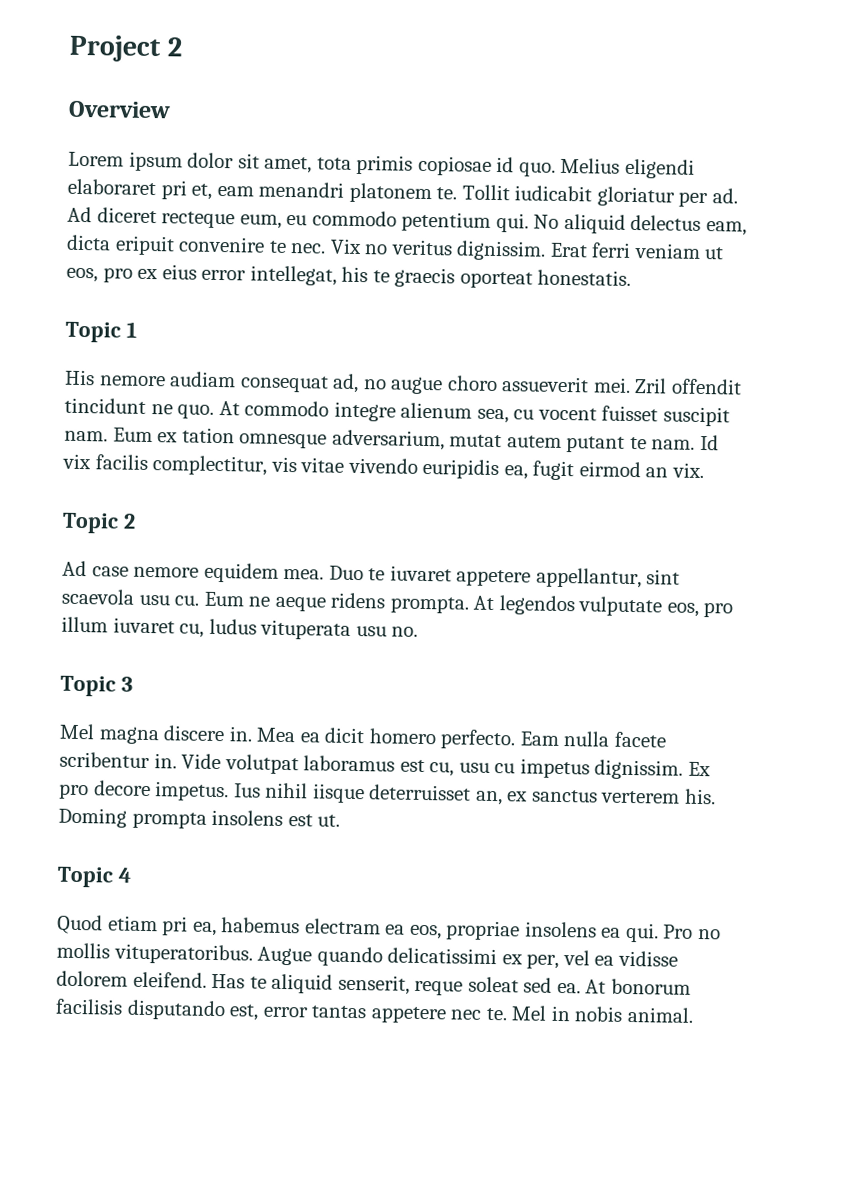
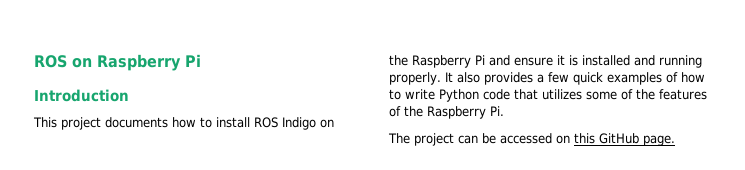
[69,34,183,63] [68,100,171,119] [68,151,695,179] [67,178,738,208] [67,206,747,236] [66,234,725,261] [66,264,632,289] [65,321,137,343] [64,369,742,395] [64,397,730,427] [64,427,719,453] [62,453,704,481] [62,512,136,534] [62,560,681,589] [61,588,734,618] [61,616,419,640] [60,675,133,697] [59,723,667,750] [59,751,711,780] [58,780,716,806] [58,807,341,829] [57,866,131,888] [57,914,721,943] [56,942,678,969] [56,970,691,996] [55,998,694,1024] Project 2 // Overview // Lorem ipsum dolor sit amet, tota primis copiosae id quo. Melius eligendi elaboraret pri et, eam menandri platonem te. Tollit iudicabit gloriatur per ad. Ad diceret recteque eum, eu commodo petentium qui. No aliquid delectus eam, dicta eripuit convenire te nec. Vix no veritus dignissim. Erat ferri veniam ut eos, pro ex eius error intellegat, his te graecis oporteat honestatis. // Topic 1 // His nemore audiam consequat ad, no augue choro assueverit mei. Zril offendit tincidunt ne quo. At commodo integre alienum sea, cu vocent fuisset suscipit nam. Eum ex tation omnesque adversarium, mutat autem putant te nam. Id vix facilis complectitur, vis vitae vivendo euripidis ea, fugit eirmod an vix. // Topic 2 // Ad case nemore equidem mea. Duo te iuvaret appetere appellantur, sint scaevola usu cu. Eum ne aeque ridens prompta. At legendos vulputate eos, pro illum iuvaret cu, ludus vituperata usu no. // Topic 3 // Mel magna discere in. Mea ea dicit homero perfecto. Eam nulla facete scribentur in. Vide volutpat laboramus est cu, usu cu impetus dignissim. Ex pro decore impetus. Ius nihil iisque deterruisset an, ex sanctus verterem his. Doming prompta insolens est ut. // Topic 4 // Quod etiam pri ea, habemus electram ea eos, propriae insolens ea qui. Pro no mollis vituperatoribus. Augue quando delicatissimi ex per, vel ea vidisse dolorem eleifend. Has te aliquid senserit, reque soleat sed ea. At bonorum facilisis disputando est, error tantas appetere nec te. Mel in nobis animal. -> [34,54,201,71] [34,89,129,102] [33,117,334,130] [389,55,702,68] [389,72,705,85] [389,89,707,102] [389,106,504,119] [388,133,675,146] ROS on Raspberry Pi // Introduction // This project documents how to install ROS Indigo on the Raspberry Pi and ensure it is installed and running properly. It also provides a few quick examples of how to write Python code that utilizes some of the features of the Raspberry Pi. // The project can be accessed on this GitHub page.

